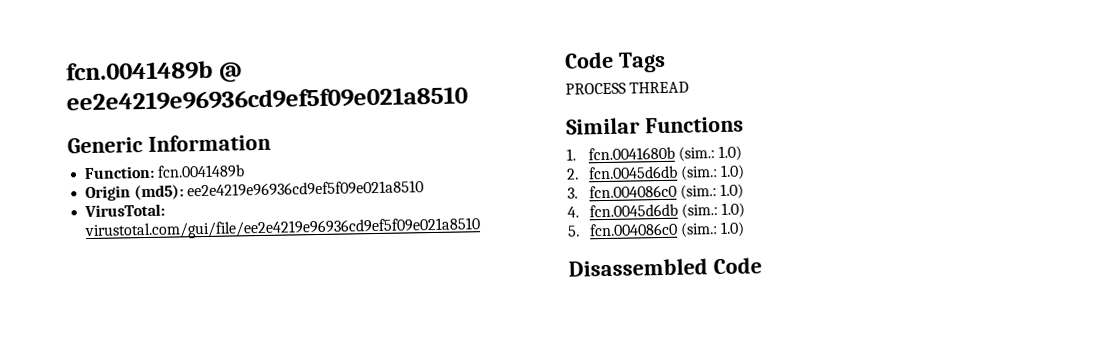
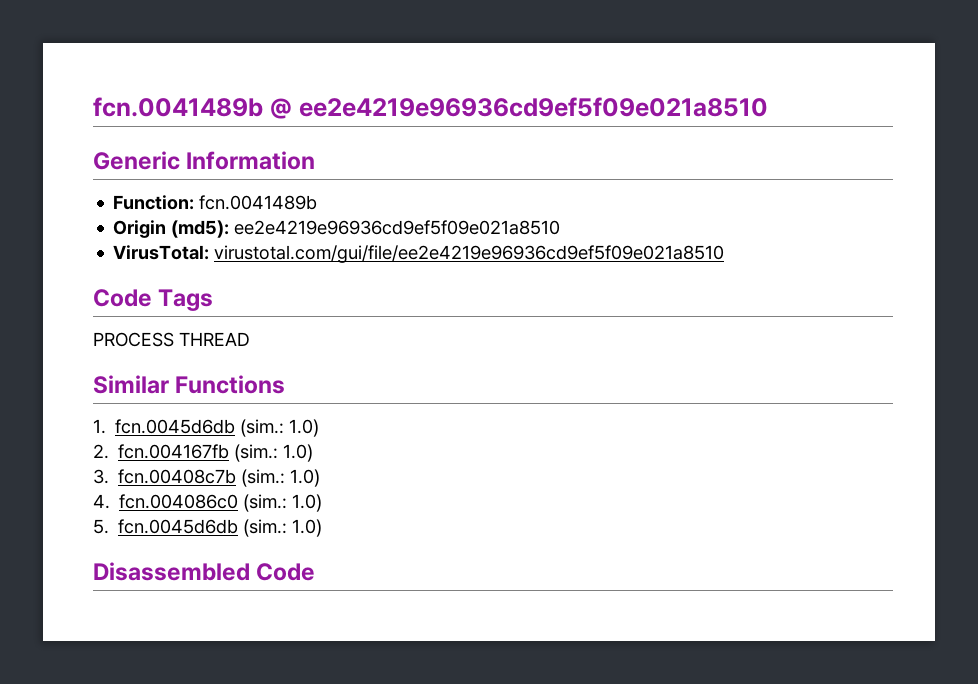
[587,146,675,161] fcn.0041680b -> [115,419,236,434] fcn.0045d6db
[587,164,746,181] [567,183,745,200] [567,202,746,219] [567,221,746,238] fcn.0045d6db (sim.: 1.0) // 3. fcn.004086c0 (sim.: 1.0) // 4. fcn.0045d6db (sim.: 1.0) // 5. fcn.004086c0 (sim.: 1.0) -> [118,444,314,462] [93,469,321,487] [93,494,323,512] [93,519,323,537] fcn.004167fb (sim.: 1.0) // 3. fcn.00408c7b (sim.: 1.0) // 4. fcn.004086c0 (sim.: 1.0) // 5. fcn.0045d6db (sim.: 1.0)

